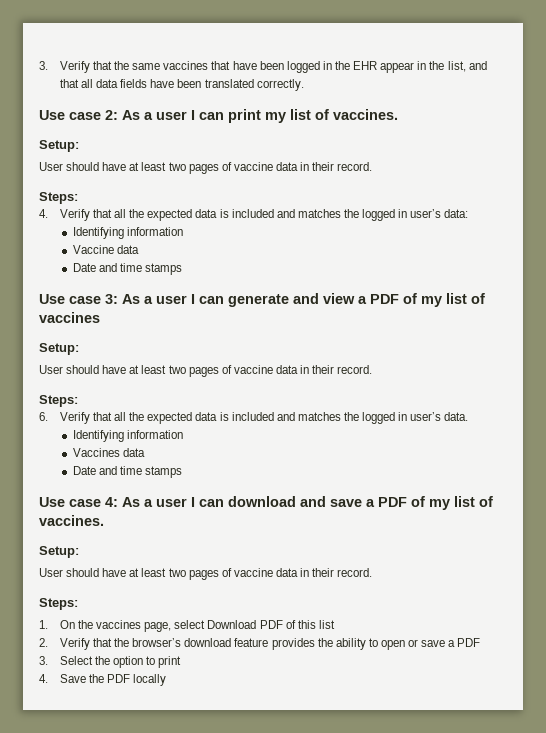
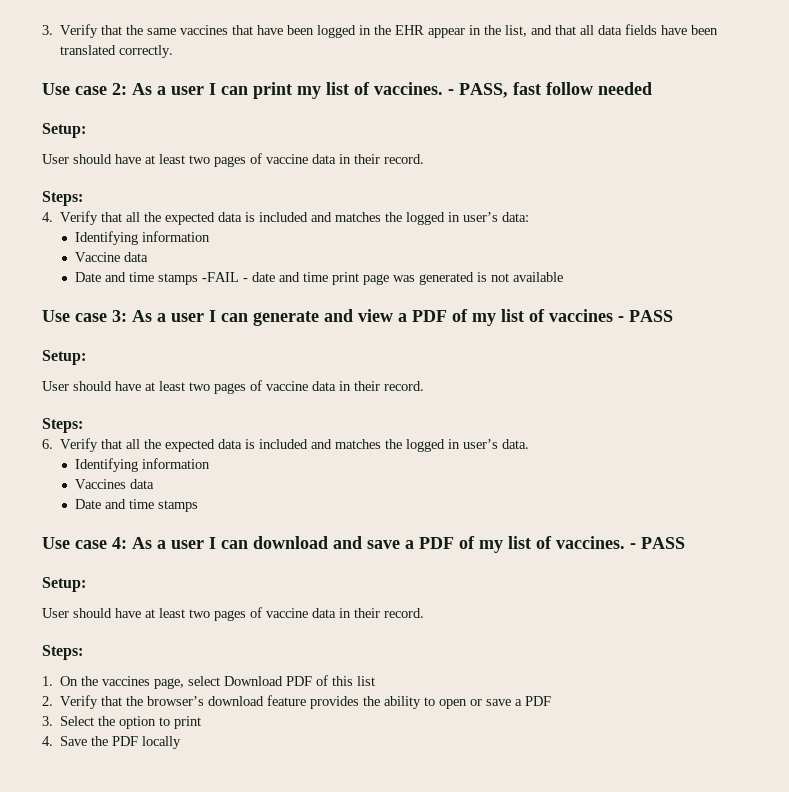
(398, 114) none -> [448,82,652,98] - PASS, fast follow needed
(182, 269) none -> [202,272,564,285] -FAIL - date and time print page was generated is not available
(100, 317) none -> [618,310,673,322] - PASS
(104, 520) none -> [630,537,685,549] - PASS

